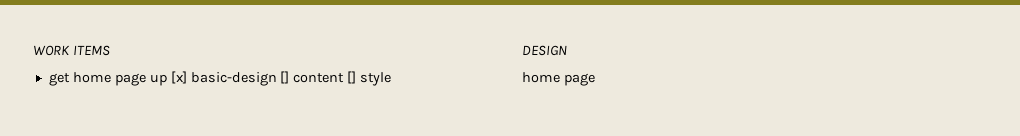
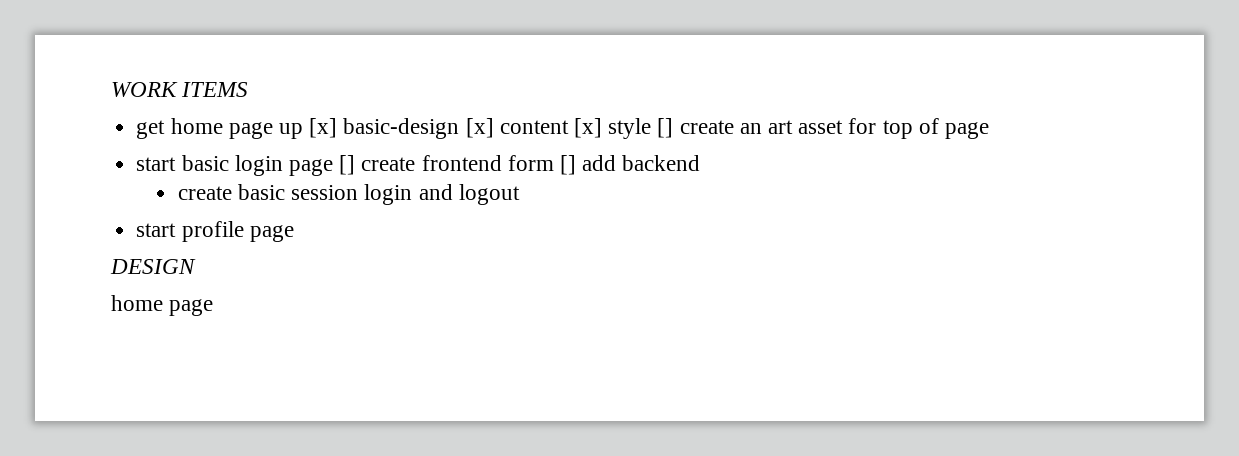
[280,71,392,86] [] content [] style -> [465,118,990,139] [136,155,701,176] [177,184,520,205] [136,221,294,242] [x] content [x] style [] create an art asset for top of page // start basic login page [] create frontend form [] add backend // create basic session login and logout // start profile page

